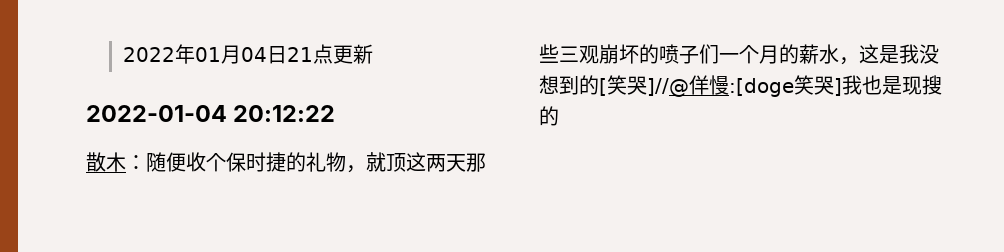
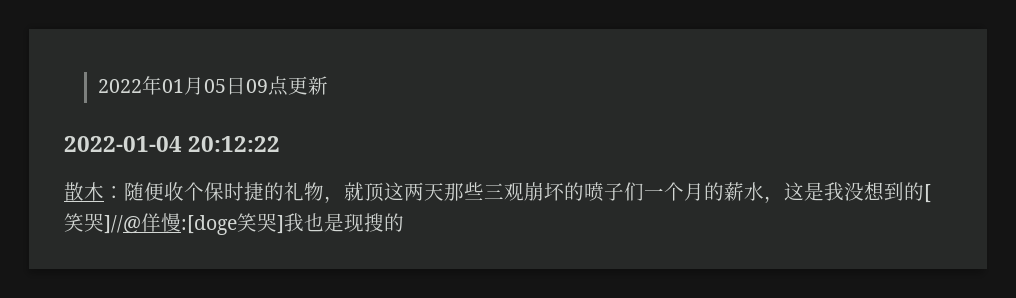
[240,46,313,64] 04日21 -> [203,77,268,95] 05日09

